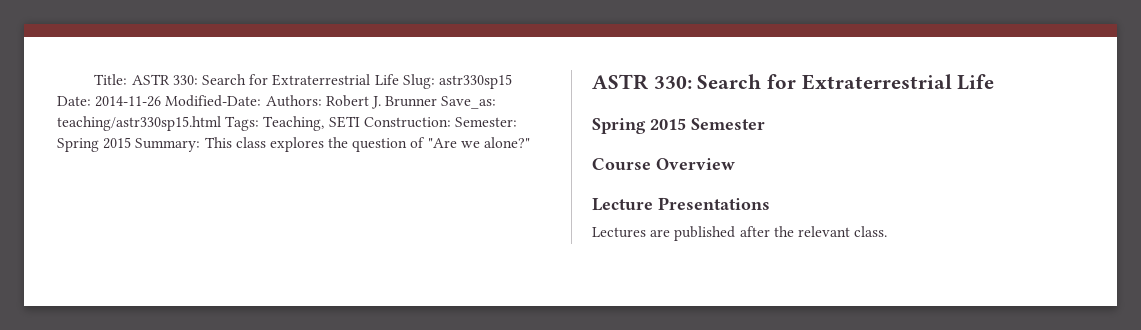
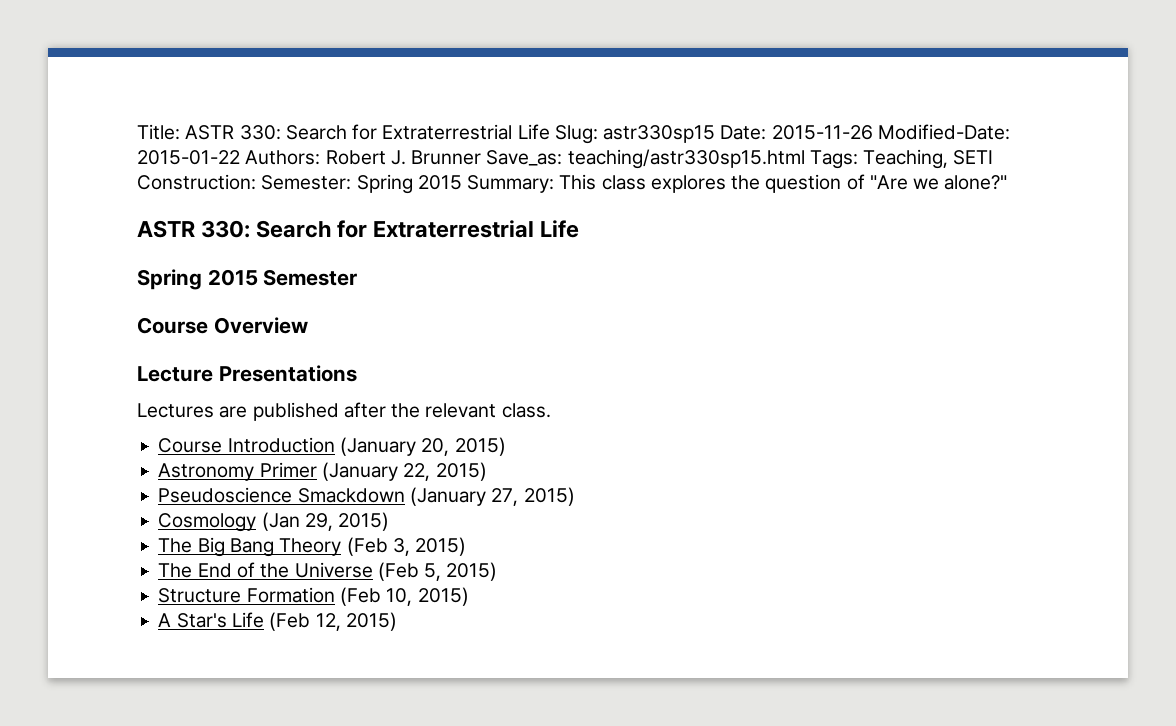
[95,95,262,107] 2014-11-26 Modified-Date: -> [771,124,1010,140] [137,150,240,165] 2015-11-26 Modified-Date: 2015-01-22
(888, 231) none -> [158,437,506,456] [158,462,487,481] [158,487,575,506] [158,512,390,532] [158,537,467,557] [158,562,498,581] [158,587,469,606] [158,612,397,631] // Course Introduction (January 20, 2015) // Astronomy Primer (January 22, 2015) // Pseudoscience Smackdown (January 27, 2015) // Cosmology (Jan 29, 2015) // The Big Bang Theory (Feb 3, 2015) // The End of the Universe (Feb 5, 2015) // Structure Formation (Feb 10, 2015) // A Star's Life (Feb 12, 2015)

